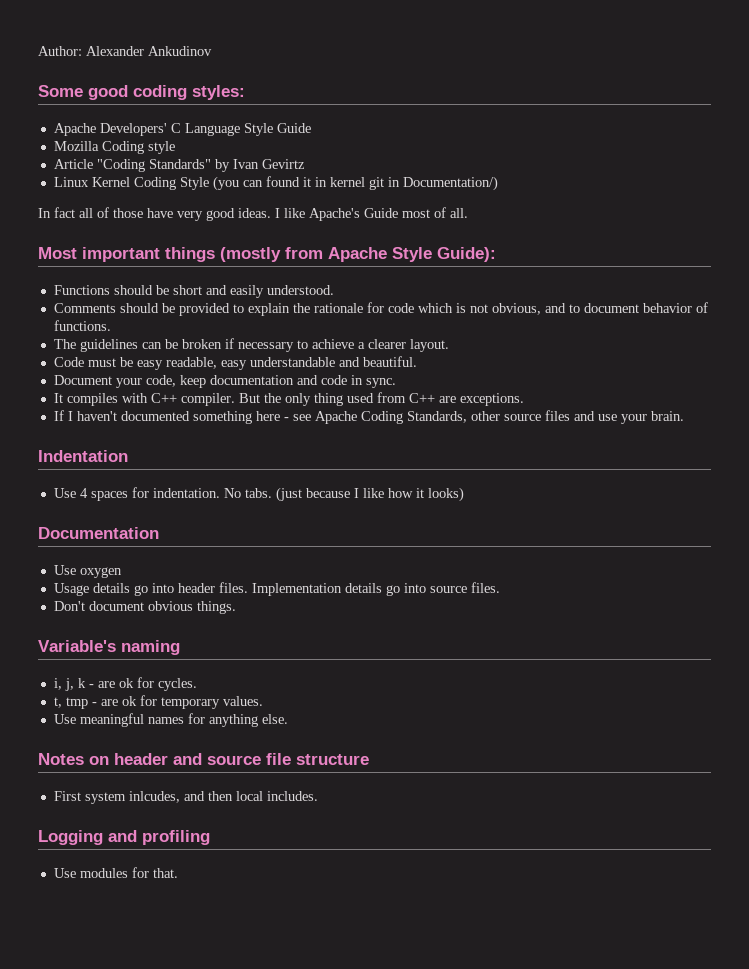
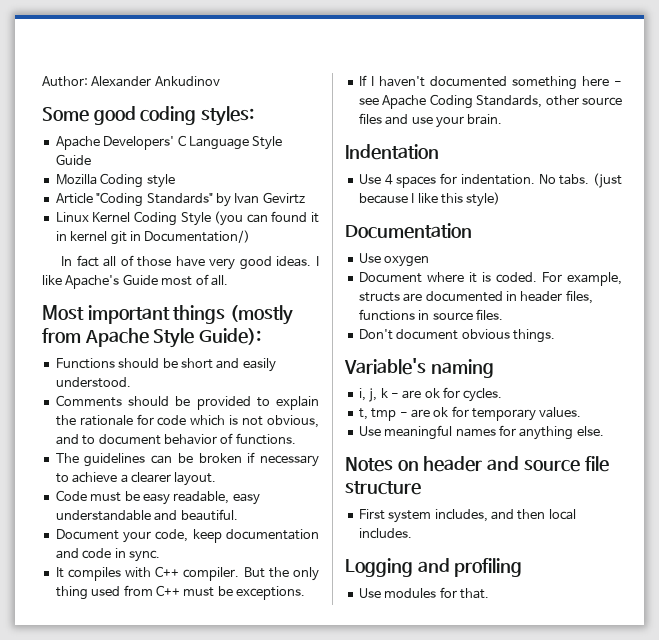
[438,396,456,403] are -> [183,586,233,597] must be
[387,487,464,502] how it looks) -> [440,192,501,207] this style)
[53,582,426,596] Usage details go into header files. Implementation details go into -> [358,272,622,286] [358,290,593,304] [358,309,430,321] Document where it is coded. For example, structs are documented in header files, functions in
[128,791,180,803] inlcudes, -> [434,509,488,522] includes,

